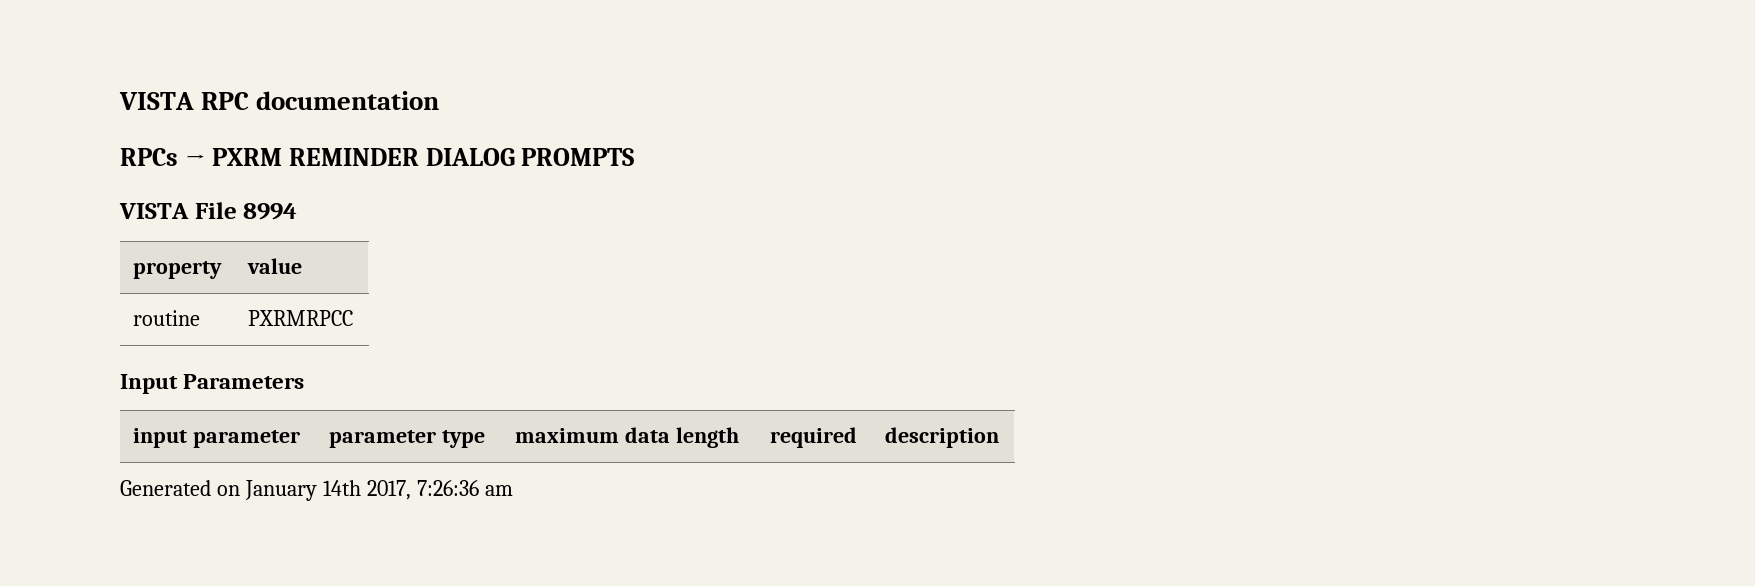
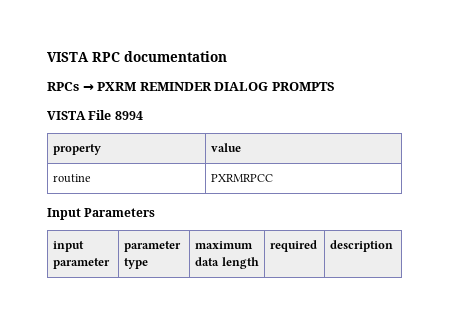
[120,480,513,501] // Generated on January 14th 2017, 7:26:36 am -> (394, 246) none

